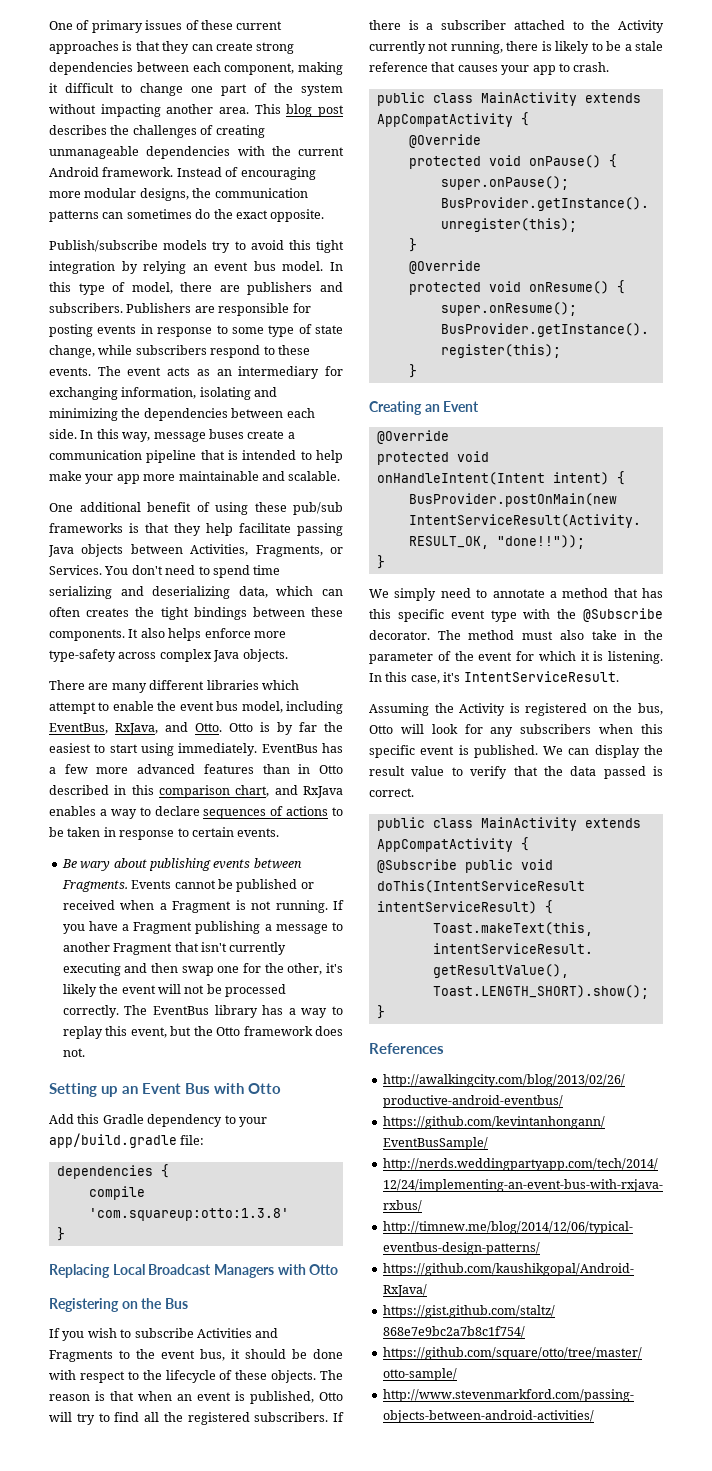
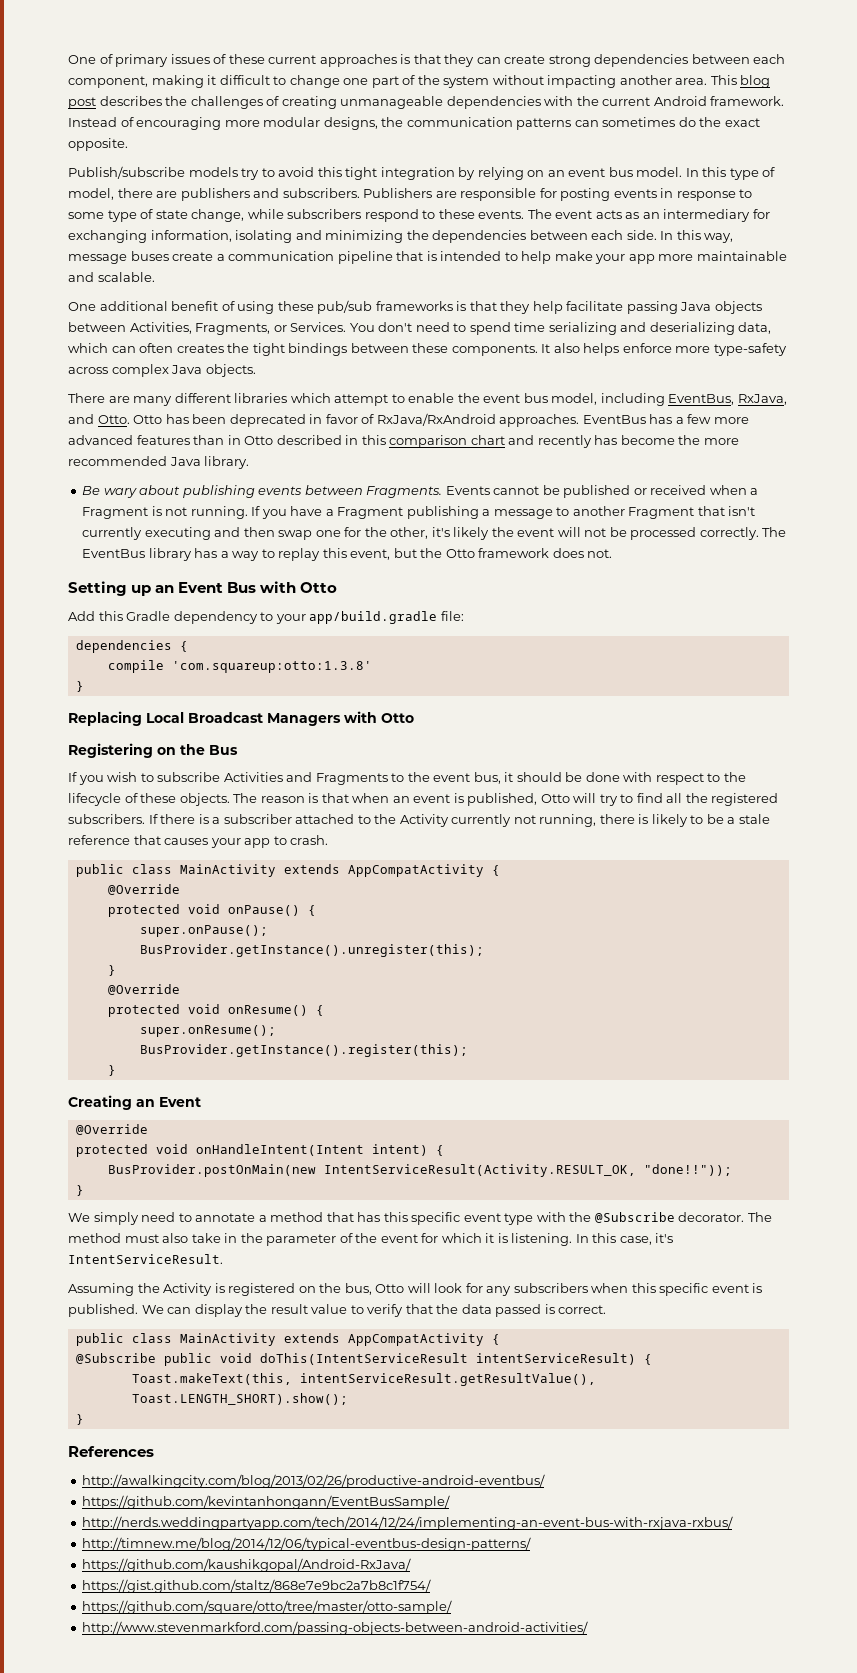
(187, 267) none -> [527,170,545,177] on
[260,722,343,735] [49,743,258,756] is by far the easiest to start using immediately. -> [165,413,580,427] has been deprecated in favor of RxJava/RxAndroid approaches.
[235,785,343,798] [49,806,343,819] [49,827,280,840] chart, and RxJava enables a way to declare sequences of actions to be taken in response to certain events. -> [470,435,739,448] [68,456,250,469] chart and recently has become the more recommended Java library.

